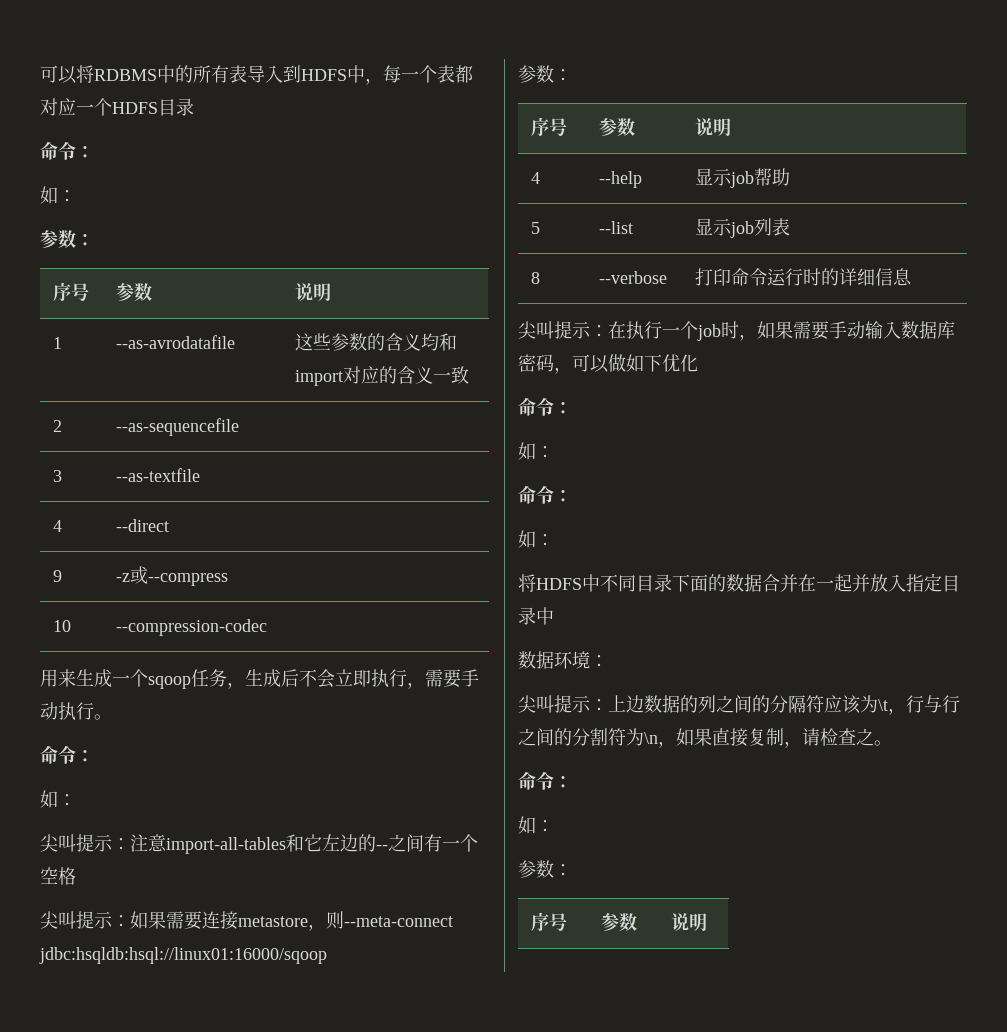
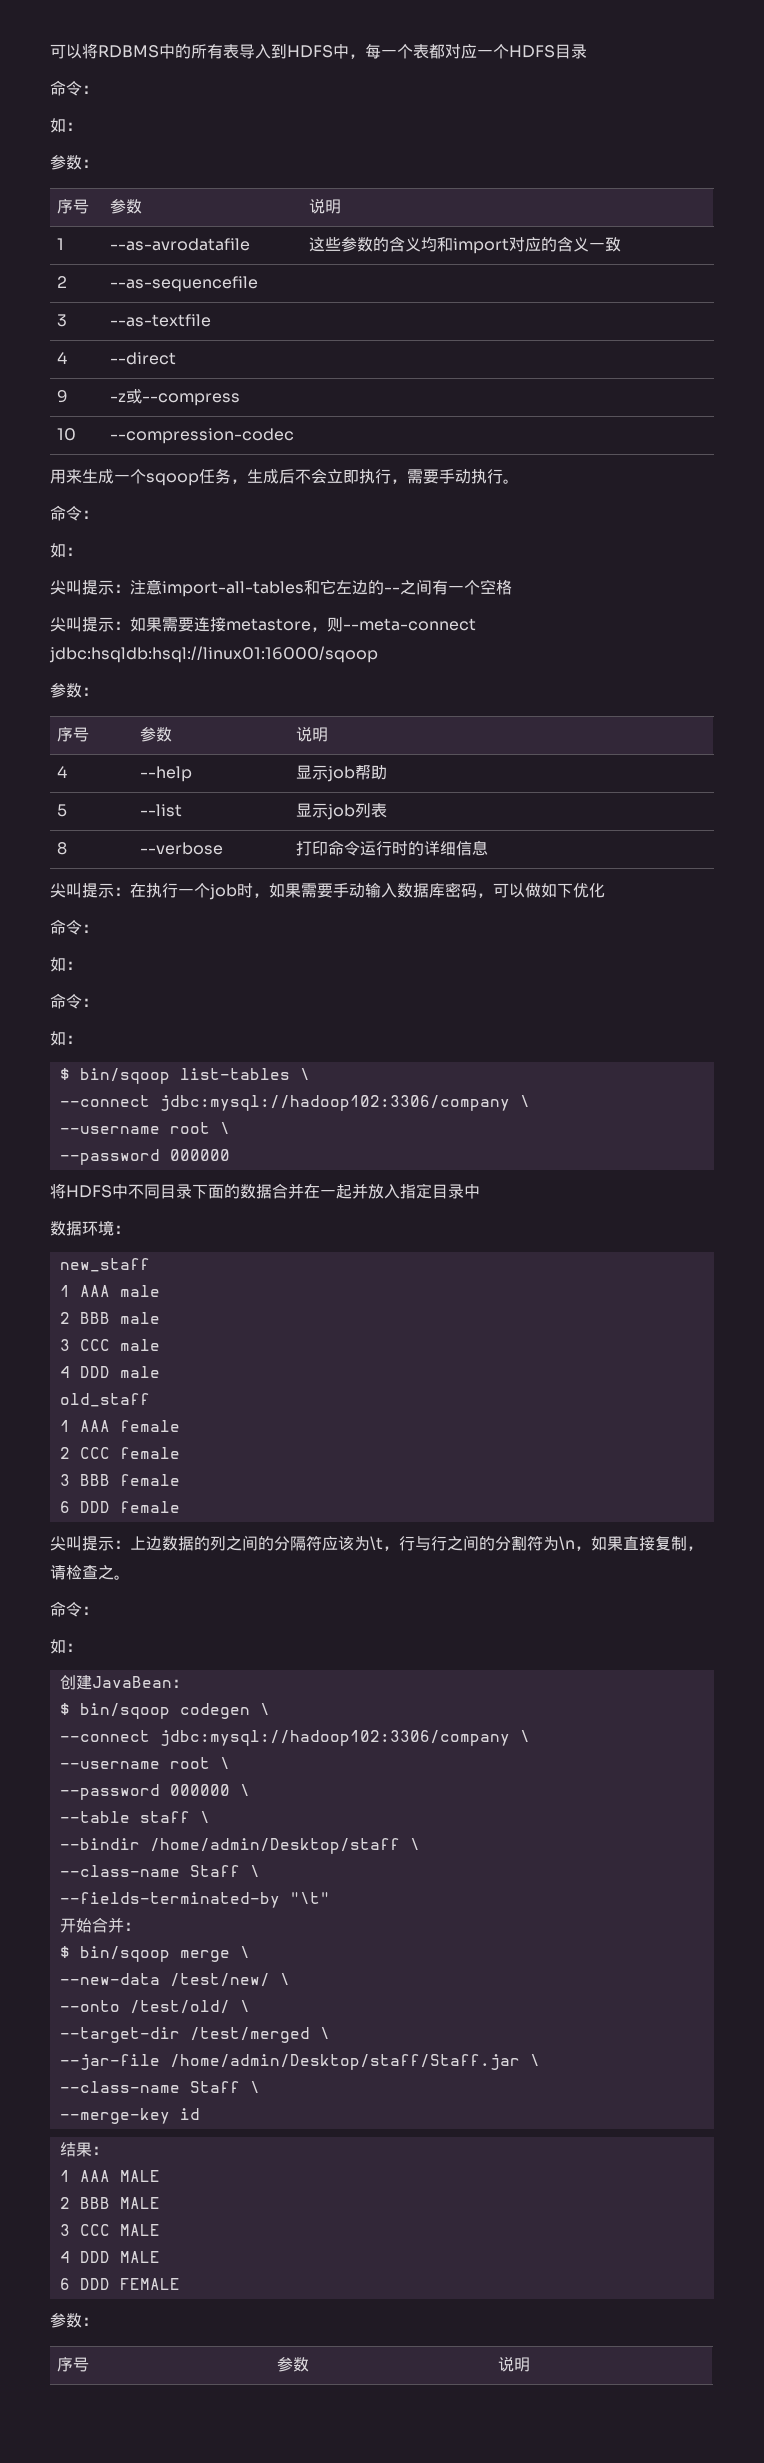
(554, 540) none -> [59,1068,310,1084] [59,1095,530,1111] [59,1122,230,1134] [59,1149,230,1165] // $ bin/sqoop list-tables \ // --connect jdbc:mysql://hadoop102:3306/company \ // --username root \ // --password 000000
(608, 661) none -> [59,1258,150,1272] [59,1285,160,1297] [59,1312,160,1324] [59,1339,160,1351] [59,1366,160,1378] [59,1393,150,1407] [59,1420,180,1432] [59,1447,180,1459] [59,1474,180,1486] [59,1501,180,1513] // new_staff // 1 AAA male // 2 BBB male // 3 CCC male // 4 DDD male // old_staff // 1 AAA female // 2 CCC female // 3 BBB female // 6 DDD female
(554, 826) none -> [59,1675,188,1690] [59,1703,270,1719] [59,1730,530,1746] [59,1757,230,1769] [59,1784,250,1800] [59,1811,210,1823] [59,1838,420,1854] [59,1865,260,1877] [59,1892,330,1908] [59,1917,140,1933] [59,1946,250,1962] [59,1973,290,1987] [59,2000,250,2014] [59,2027,330,2043] [59,2054,540,2070] [59,2081,260,2093] [59,2108,200,2124] [59,2142,108,2157] [59,2170,160,2182] [59,2197,160,2209] [59,2224,160,2236] [59,2251,160,2263] [59,2278,180,2290] // 创建JavaBean： // $ bin/sqoop codegen \ // --connect jdbc:mysql://hadoop102:3306/company \ // --username root \ // --password 000000 \ // --table staff \ // --bindir /home/admin/Desktop/staff \ // --class-name Staff \ // --fields-terminated-by "\t" // 开始合并： // $ bin/sqoop merge \ // --new-data /test/new/ \ // --onto /test/old/ \ // --target-dir /test/merged \ // --jar-file /home/admin/Desktop/staff/Staff.jar \ // --class-name Staff \ // --merge-key id // 结果： // 1 AAA MALE // 2 BBB MALE // 3 CCC MALE // 4 DDD MALE // 6 DDD FEMALE

